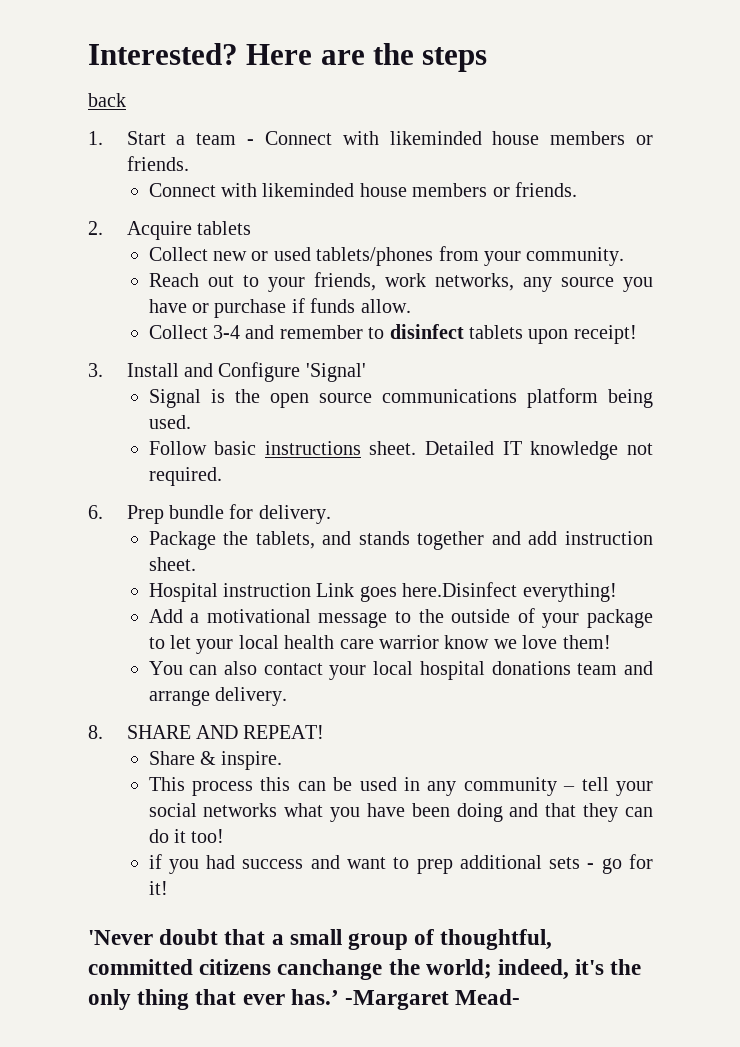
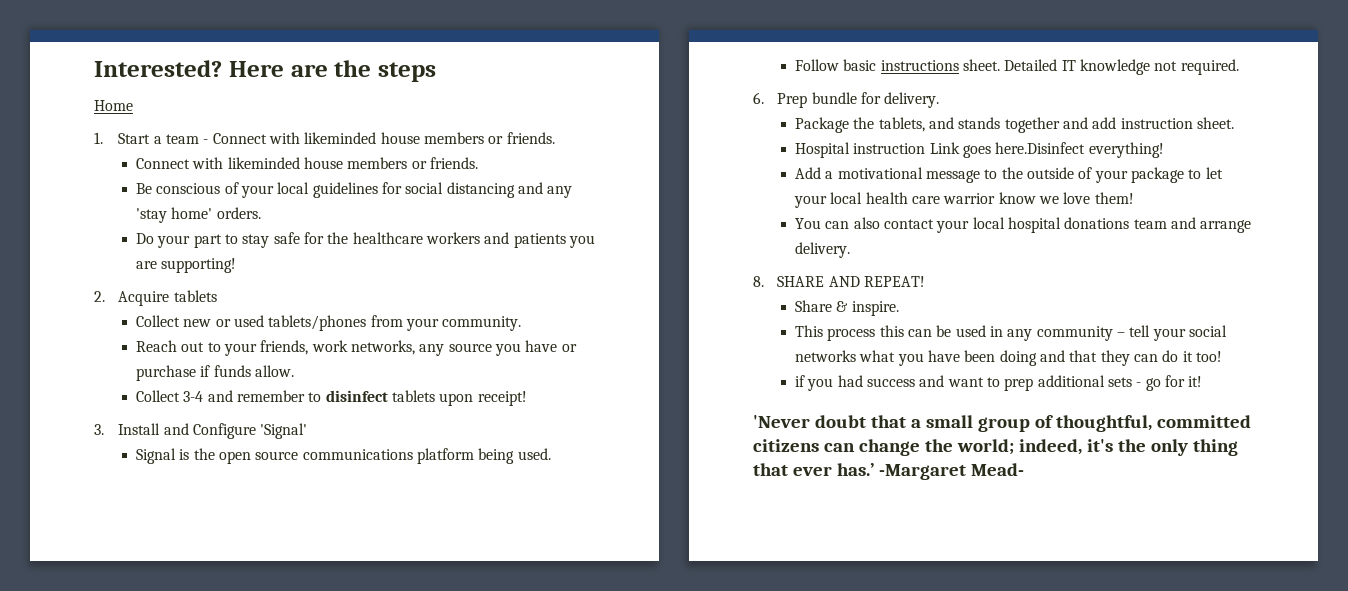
[88,93,126,107] back -> [94,100,133,111] Home
(577, 189) none -> [136,182,573,198] [136,207,261,223] [136,232,595,248] [136,258,237,273] // Be conscious of your local guidelines for social distancing and any 'stay home' orders. // Do your part to stay safe for the healthcare workers and patients you are supporting!
[277,959,383,980] canchange -> [823,439,920,456] can change

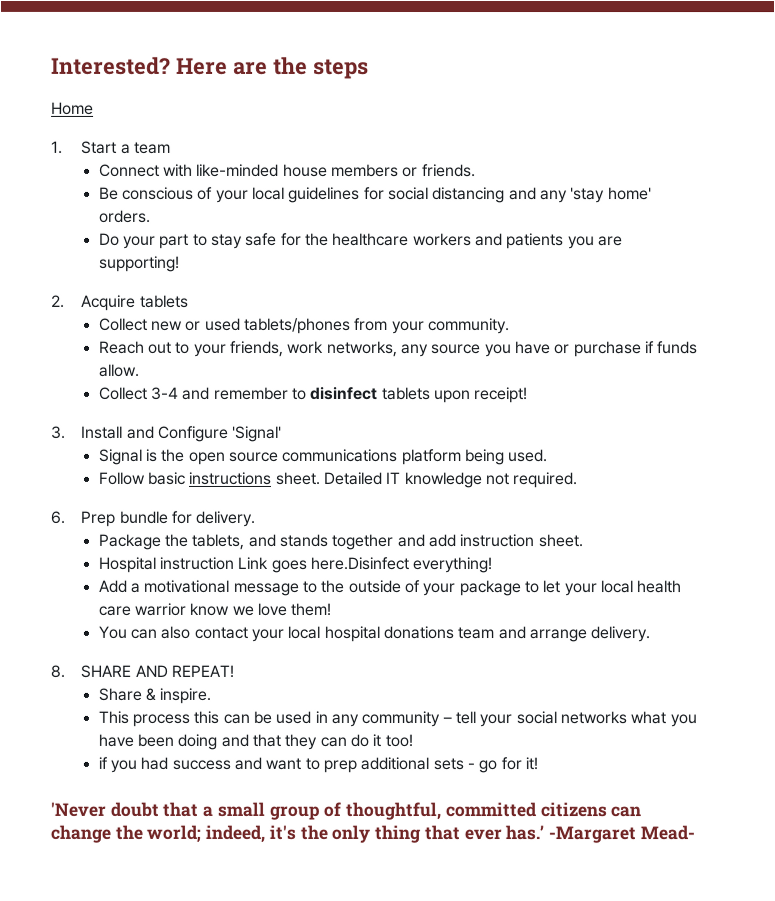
[203,132,555,144] [136,157,300,169] - Connect with likeminded house members or friends. // Connect with likeminded -> [98,163,280,177] // Connect with like-minded

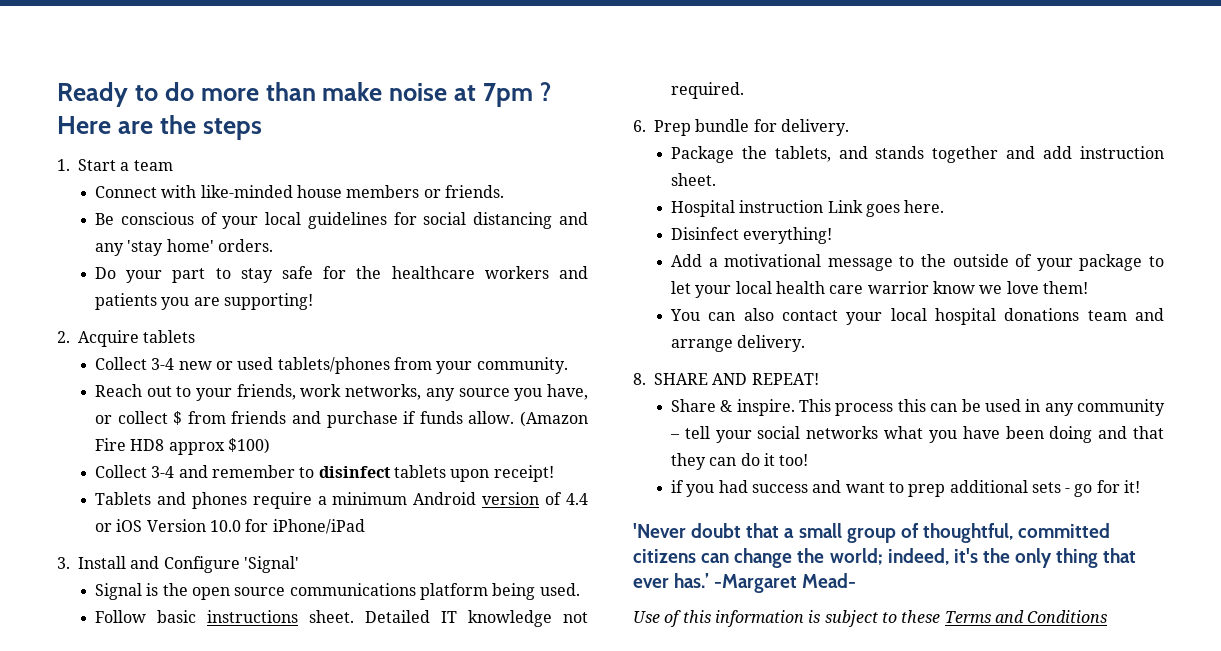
[51,56,171,75] Interested? -> [57,82,551,107] Ready to do more than make noise at 7pm ?
[51,101,94,115] // Home -> (262, 129) none
(148, 324) none -> [151,358,175,370] 3-4
[514,341,571,355] have or -> [546,384,588,400] [94,411,321,425] have, or collect $ from friends and
(140, 370) none -> [520,411,588,427] [94,438,270,455] (Amazon Fire HD8 approx $100)
(529, 395) none -> [94,492,588,509] [94,519,365,534] // Tablets and phones require a minimum Android version of 4.4 or iOS Version 10.0 for iPhone/iPad
[310,556,410,571] here.Disinfect -> [904,200,945,213] [670,227,739,240] here. // Disinfect
(212, 695) // -> (795, 407) none
(695, 833) none -> [633,610,1108,627] // Use of this information is subject to these Terms and Conditions

